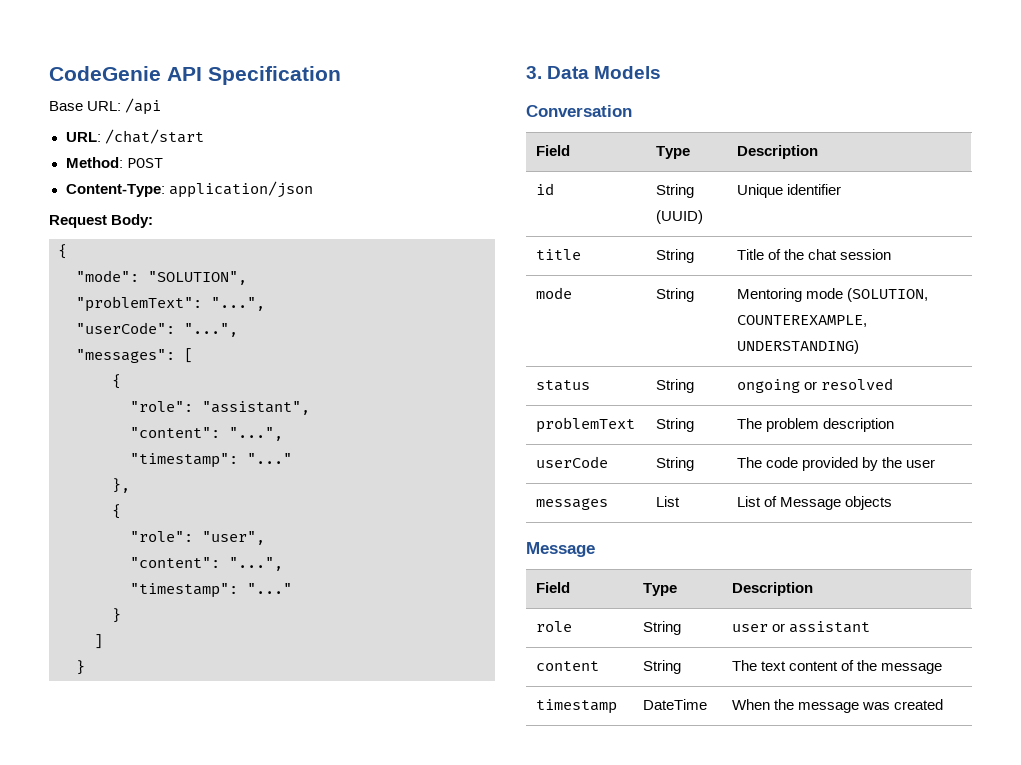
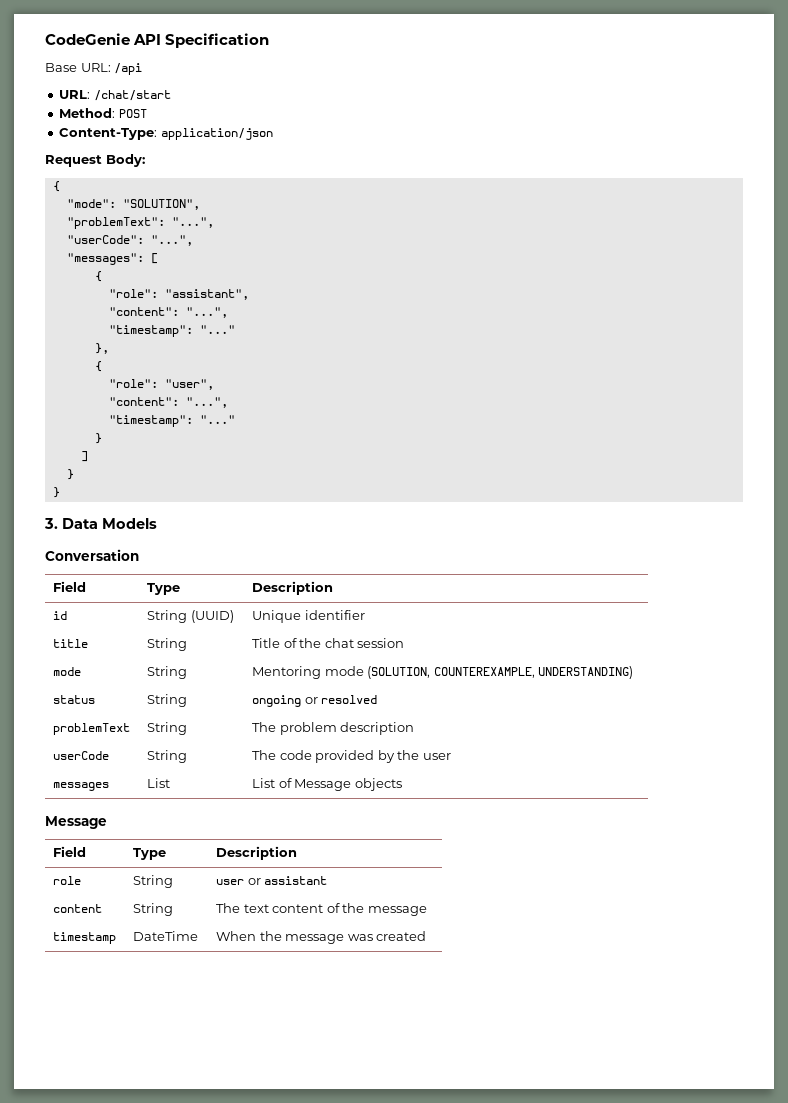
(85, 667) none -> [52,487,60,498] // }

